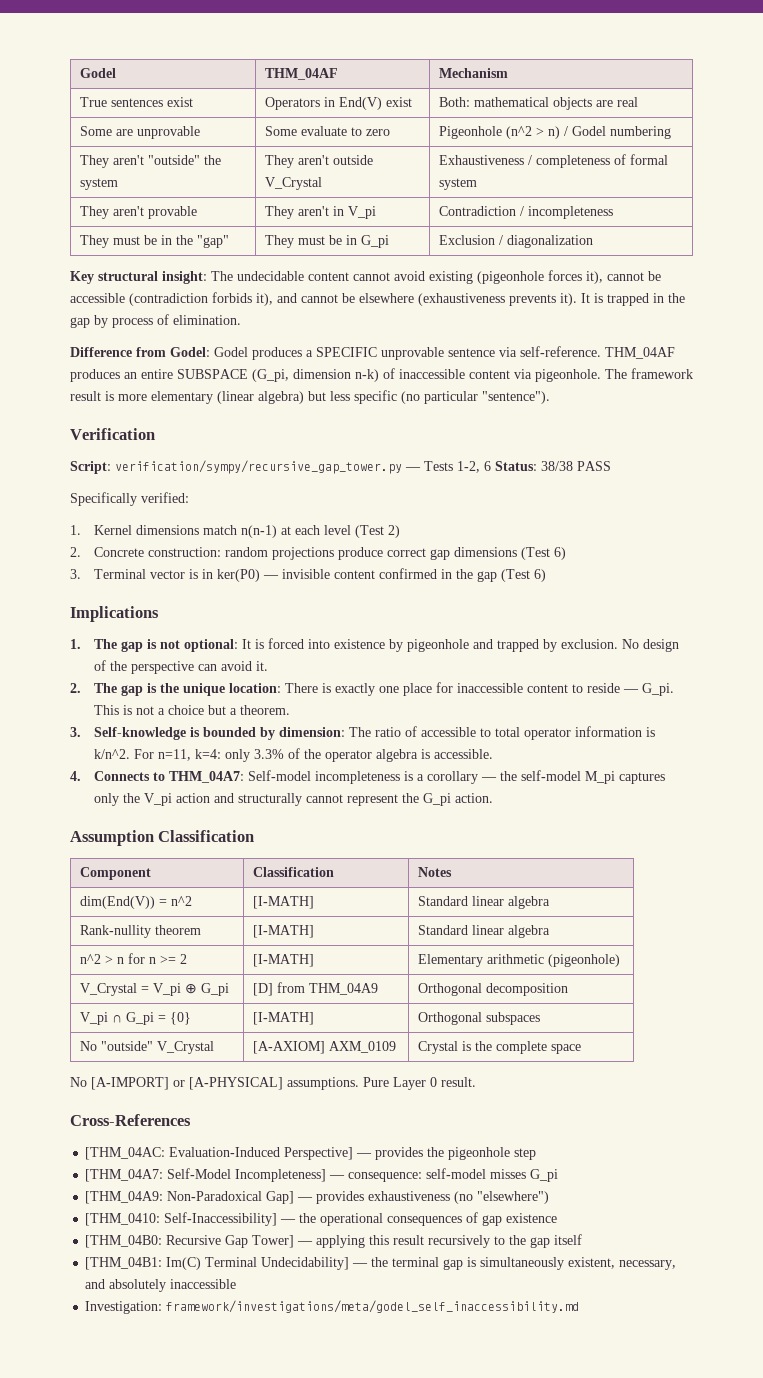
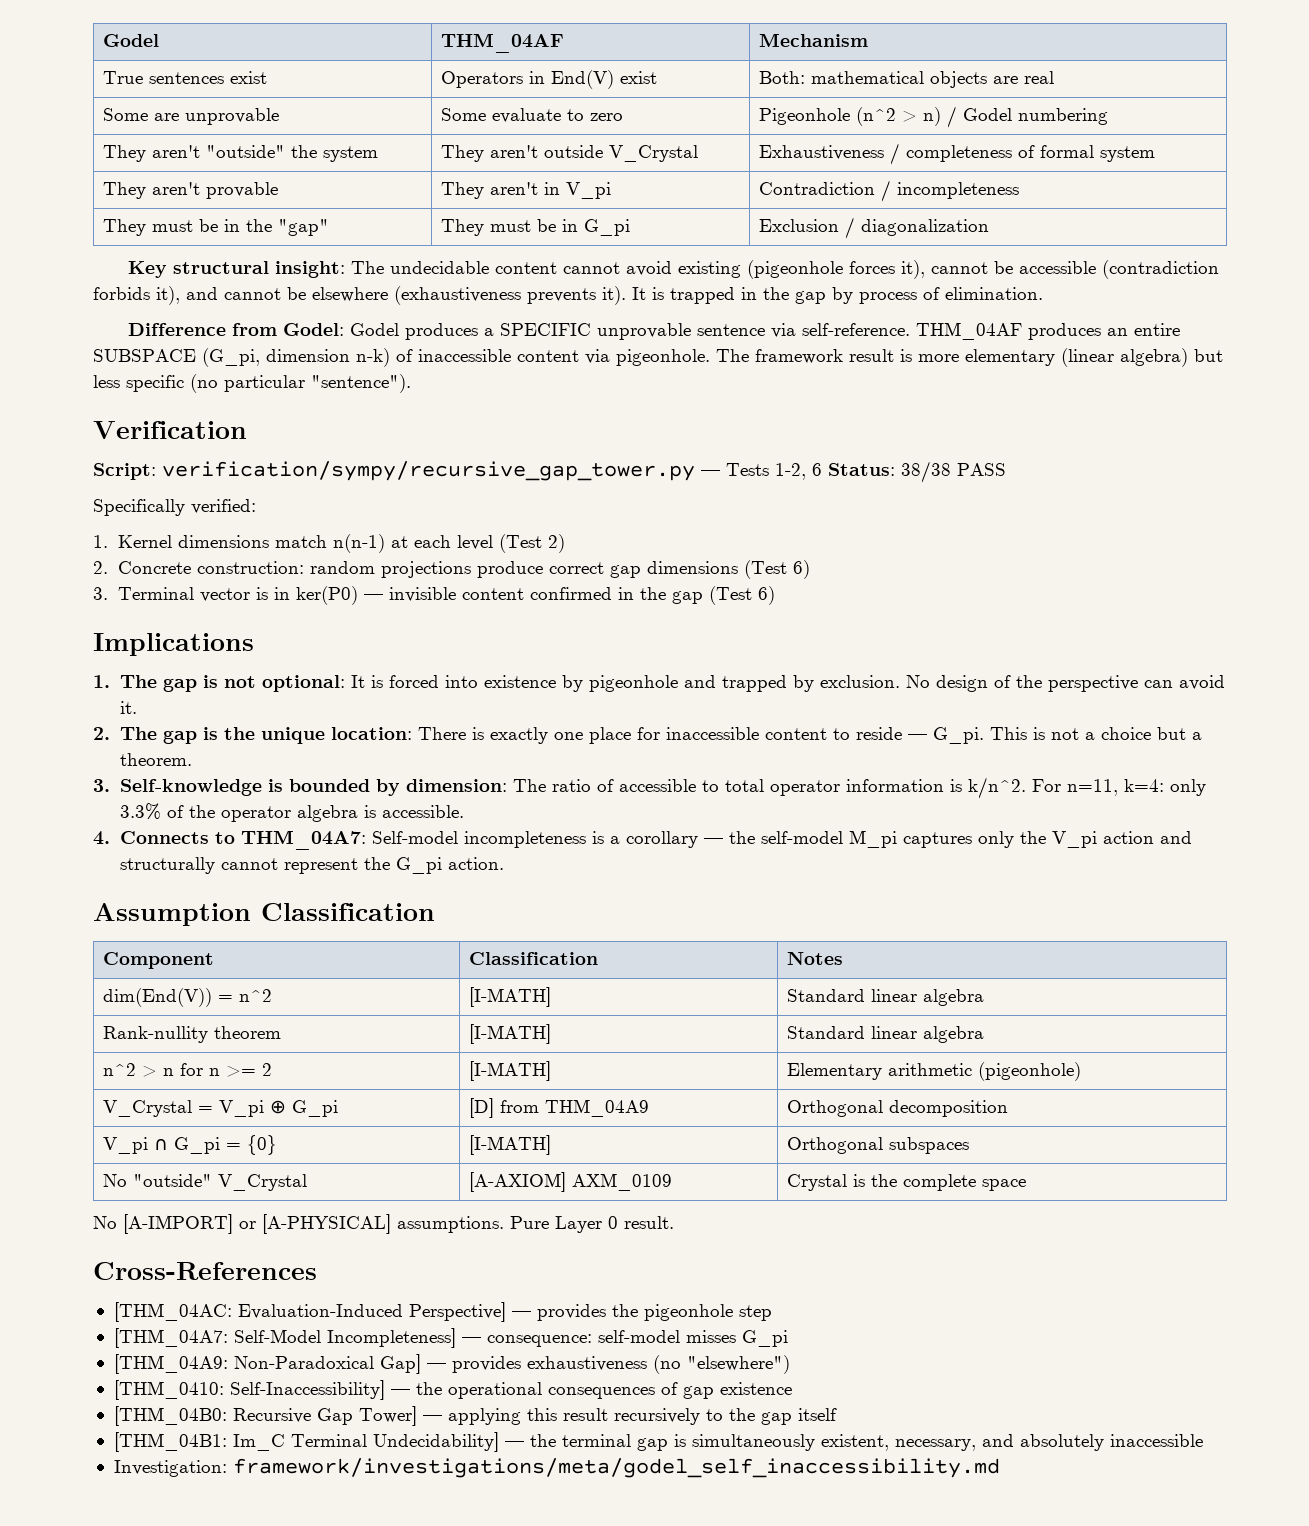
[166,1257,202,1270] Im(C) -> [232,1434,285,1451] Im_C

